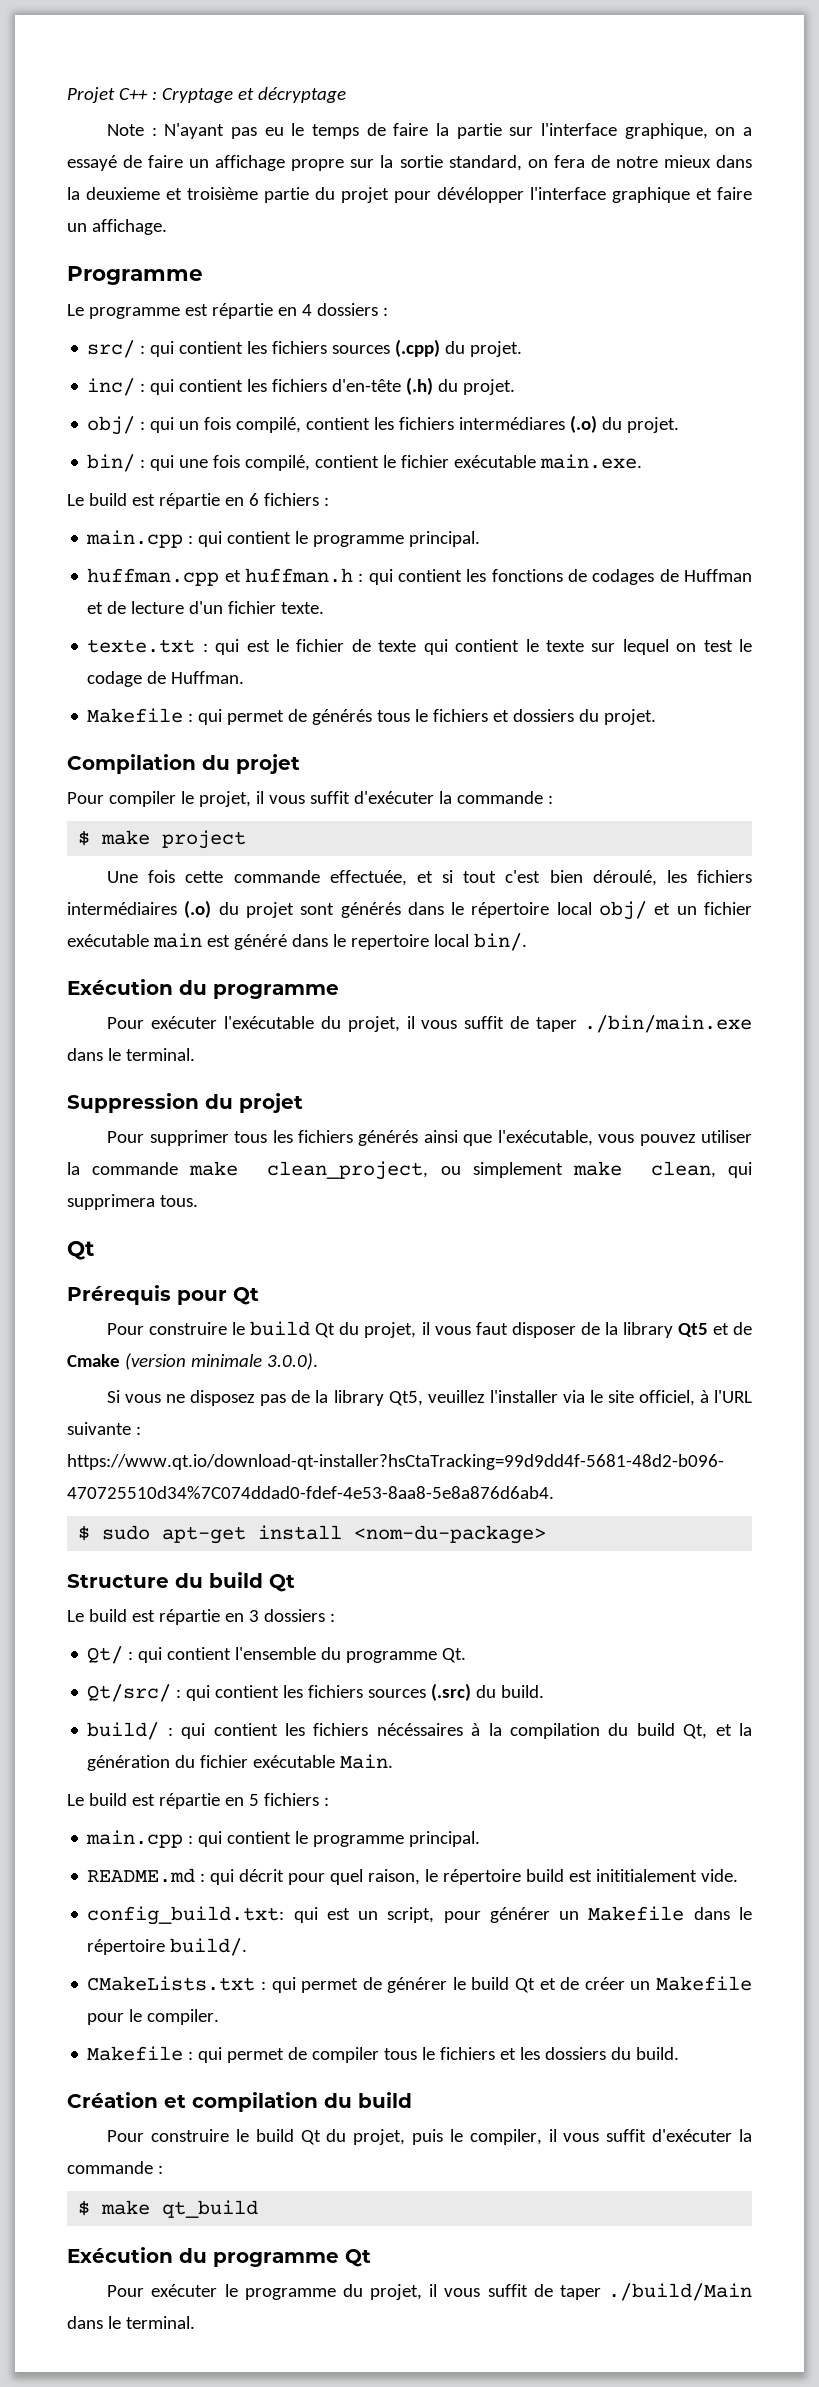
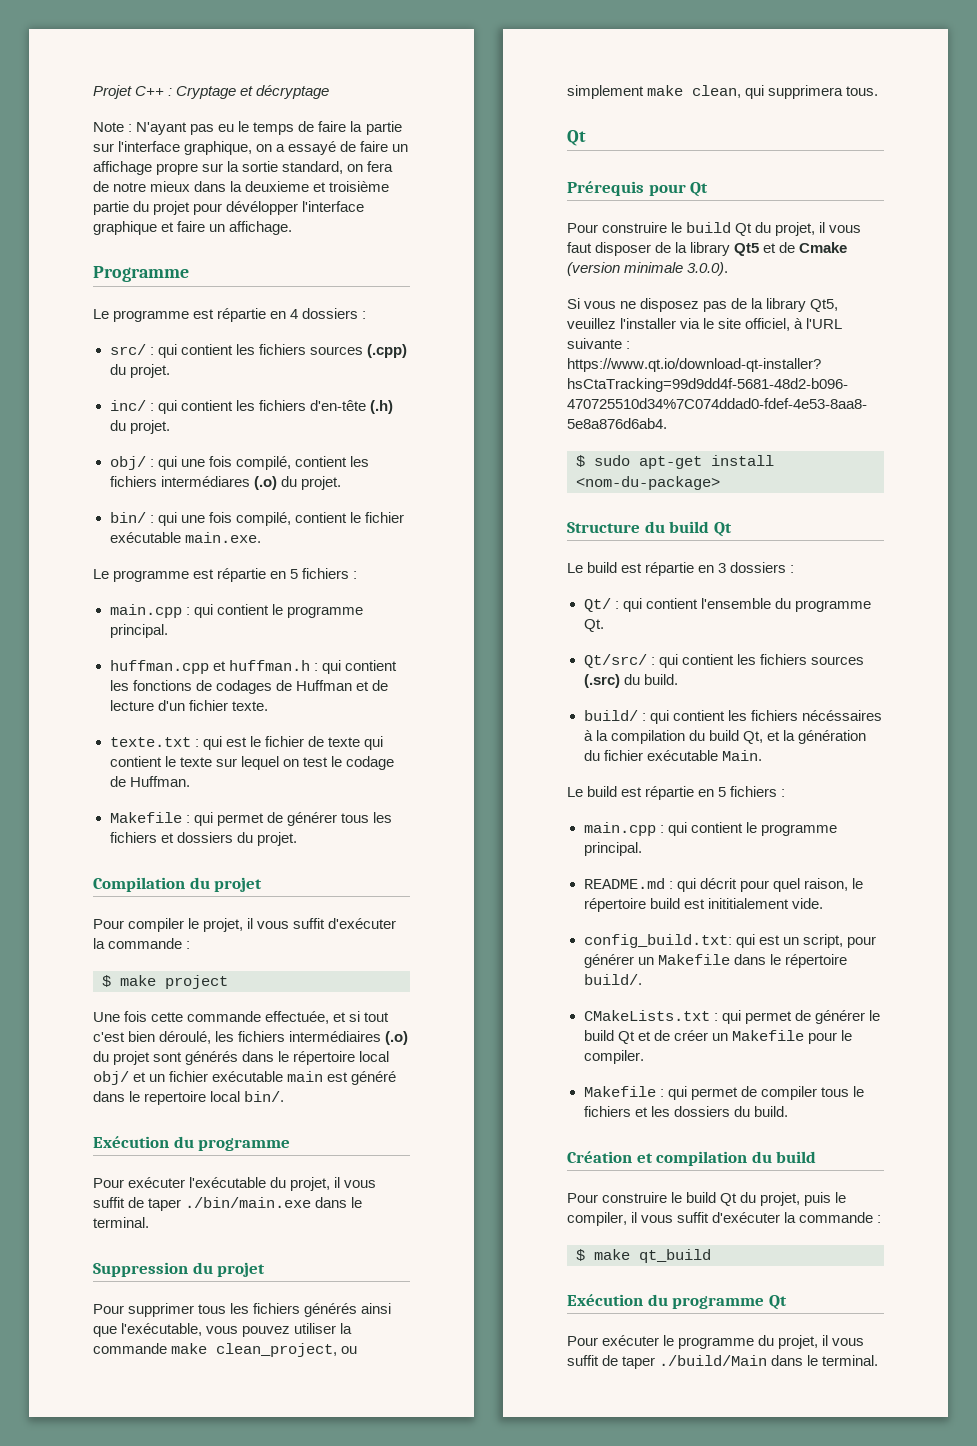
[179,421,200,430] un -> [180,459,205,467] une
[88,493,259,509] build est répartie en 6 -> [113,568,299,582] programme est répartie en 5
[312,709,429,725] générés tous le -> [286,812,392,826] générer tous les

